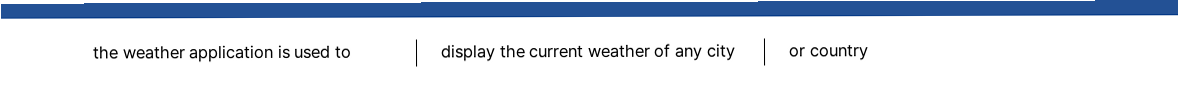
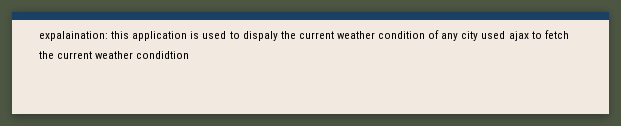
[92,45,186,60] the weather -> [39,31,130,41] expalaination: this
[440,43,651,62] display the current weather -> [242,31,426,41] dispaly the current weather condition
[788,44,869,61] or country -> [481,30,569,41] [39,51,190,59] used ajax to fetch the current weather condidtion

